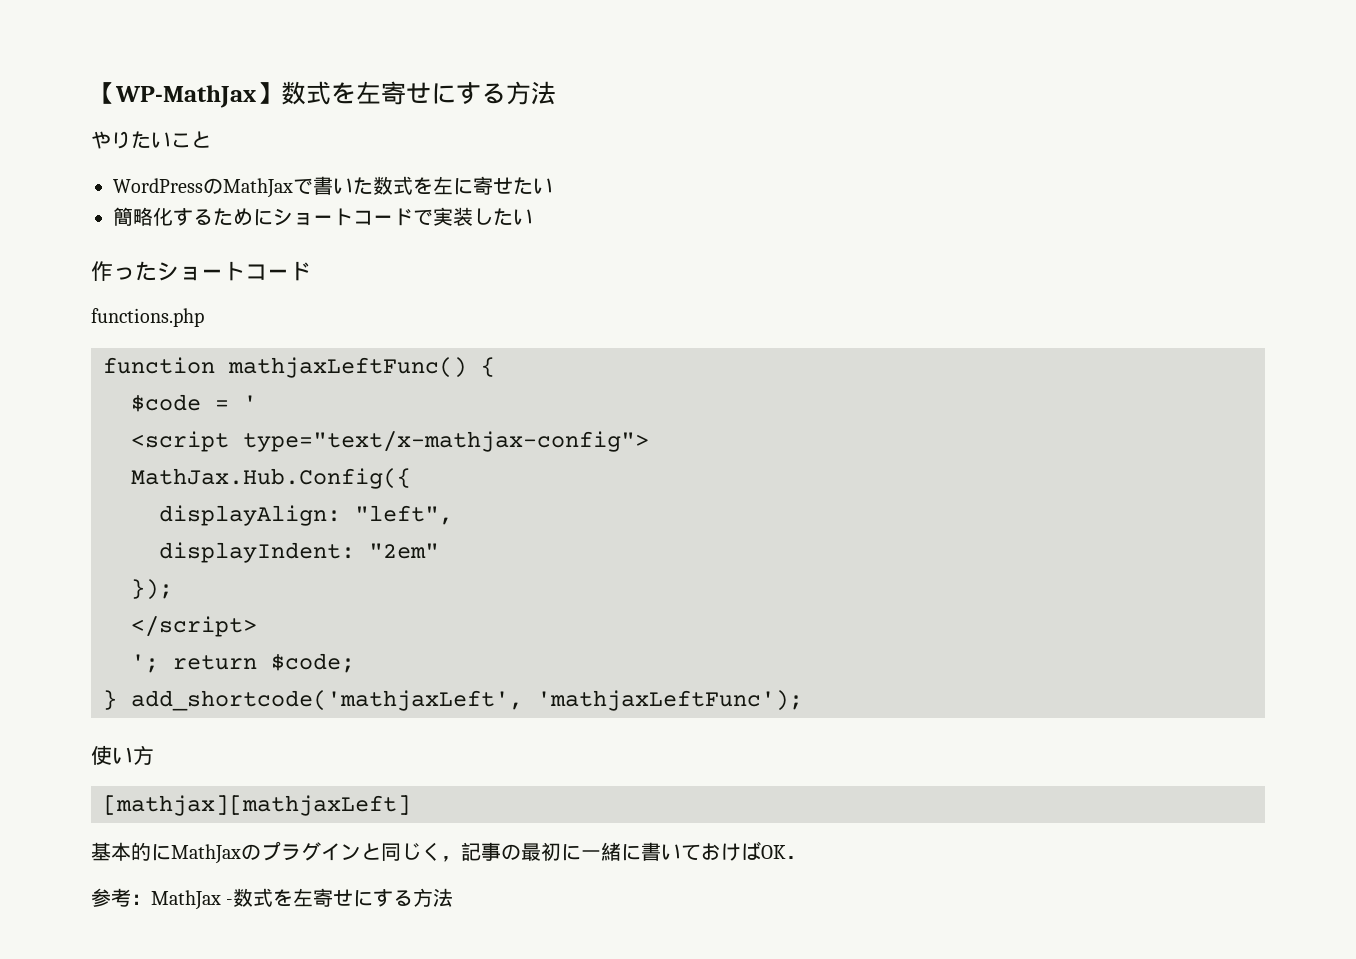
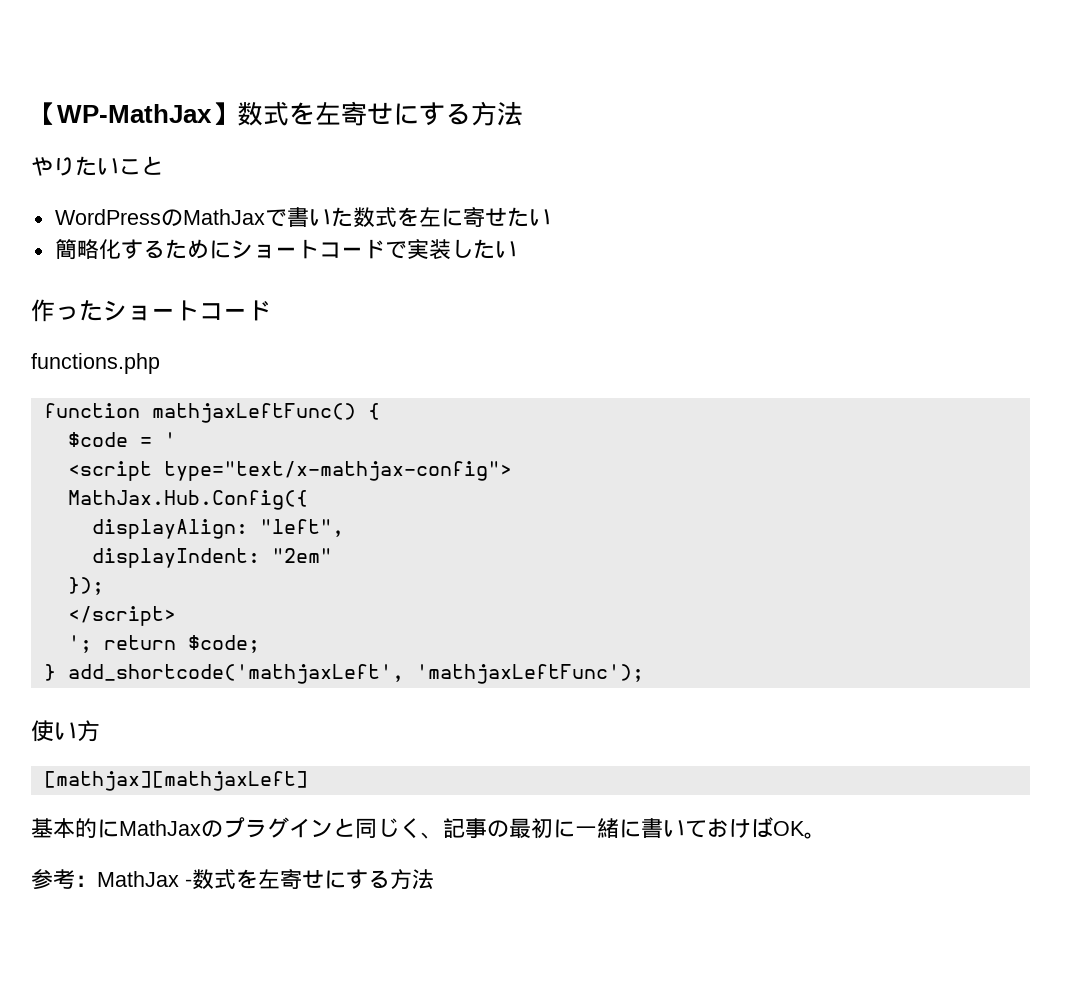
[441,856,461,862] ， -> [421,832,443,839] 、
[786,856,806,859] ． -> [804,832,826,839] 。

